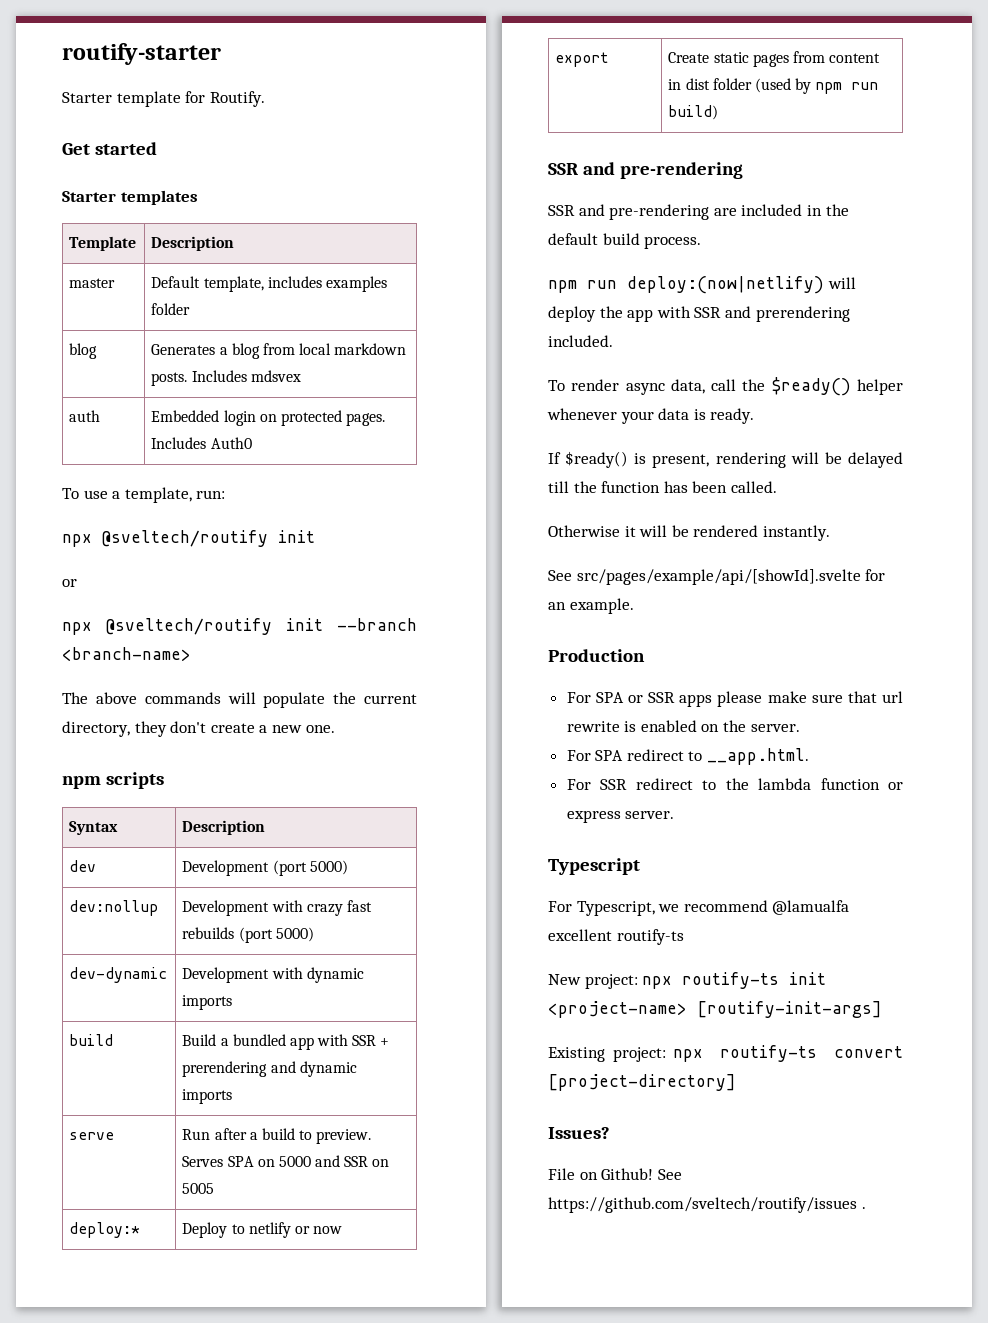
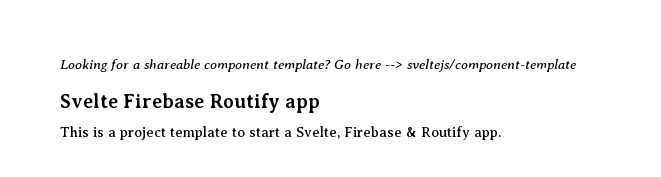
[62,43,221,65] [62,91,265,107] [62,142,158,155] [62,190,198,205] [69,236,137,251] [151,236,235,251] [69,278,116,288] [151,276,387,292] [151,303,191,315] [69,343,98,359] [151,343,407,359] [151,370,301,386] [69,410,101,422] [151,410,386,426] [151,437,252,449] [62,487,226,503] [62,530,315,547] [62,579,77,587] [62,618,417,635] [62,647,191,661] [62,692,417,708] [62,721,335,737] [62,772,165,789] [69,821,119,835] [182,820,266,835] [69,860,97,872] [182,860,348,876] [69,900,159,916] [182,900,372,916] [182,927,314,943] [69,967,168,983] [182,967,364,983] [182,995,233,1010] [69,1034,114,1046] [182,1034,390,1050] [182,1061,357,1077] [182,1089,233,1104] [69,1132,115,1140] [182,1128,372,1144] [182,1155,390,1167] [182,1183,215,1194] [69,1222,141,1238] [182,1222,343,1238] [555,52,610,67] [668,51,881,67] [668,78,879,94] [668,105,719,120] [548,162,744,179] [548,204,849,220] [548,233,702,249] [548,276,856,294] [548,306,850,322] [548,335,613,347] [548,377,903,396] [547,408,755,424] [548,451,903,468] [548,481,777,493] [548,525,830,541] [548,569,886,585] [548,598,634,614] [548,649,645,662] [566,691,903,707] [566,720,800,732] [566,748,810,765] [566,778,903,790] [566,810,675,823] [548,858,640,875] [548,900,850,916] [548,929,684,945] [548,972,827,989] [548,1001,882,1018] [548,1045,903,1062] [548,1074,736,1091] [548,1127,610,1139] [548,1168,682,1180] [548,1197,866,1213] routify-starter // Starter template for Routify. // Get started // Starter templates // Template | Description // master | Default template, includes examples folder // blog | Generates a blog from local markdown posts. Includes mdsvex // auth | Embedded login on protected pages. Includes Auth0 // To use a template, run: // npx @sveltech/routify init // or // npx @sveltech/routify init --branch <branch-name> // The above commands will populate the current directory, they don't create a new one. // npm scripts // Syntax | Description // dev | Development (port 5000) // dev:nollup | Development with crazy fast rebuilds (port 5000) // dev-dynamic | Development with dynamic imports // build | Build a bundled app with SSR + prerendering and dynamic imports // serve | Run after a build to preview. Serves SPA on 5000 and SSR on 5005 // deploy:* | Deploy to netlify or now // export | Create static pages from content in dist folder (used by npm run build) // SSR and pre-rendering // SSR and pre-rendering are included in the default build process. // npm run deploy:(now|netlify) will deploy the app with SSR and prerendering included. // To render async data, call the $ready() helper whenever your data is ready. // If $ready() is present, rendering will be delayed till the function has been called. // Otherwise it will be rendered instantly. // See src/pages/example/api/[showId].svelte for an example. // Production // For SPA or SSR apps please make sure that url rewrite is enabled on the server. // For SPA redirect to __app.html. // For SSR redirect to the lambda function or express server. // Typescript // For Typescript, we recommend @lamualfa excellent routify-ts // New project: npx routify-ts init <project-name> [routify-init-args] // Existing project: npx routify-ts convert [project-directory] // Issues? // File on Github! See https://github.com/sveltech/routify/issues . -> [60,59,576,72] [60,93,320,113] [60,126,501,140] Looking for a shareable component template? Go here --> sveltejs/component-template // Svelte Firebase Routify app // This is a project template to start a Svelte, Firebase & Routify app.

